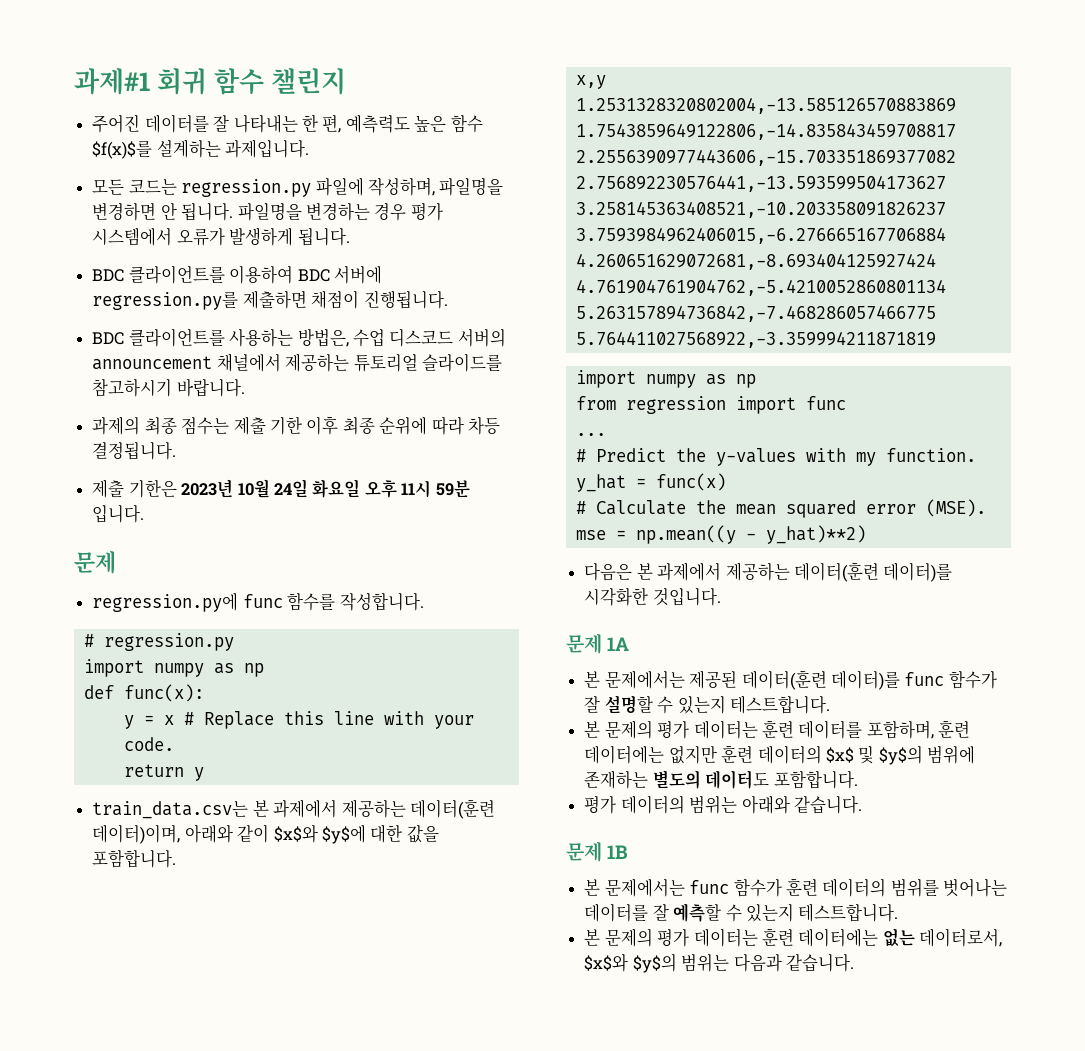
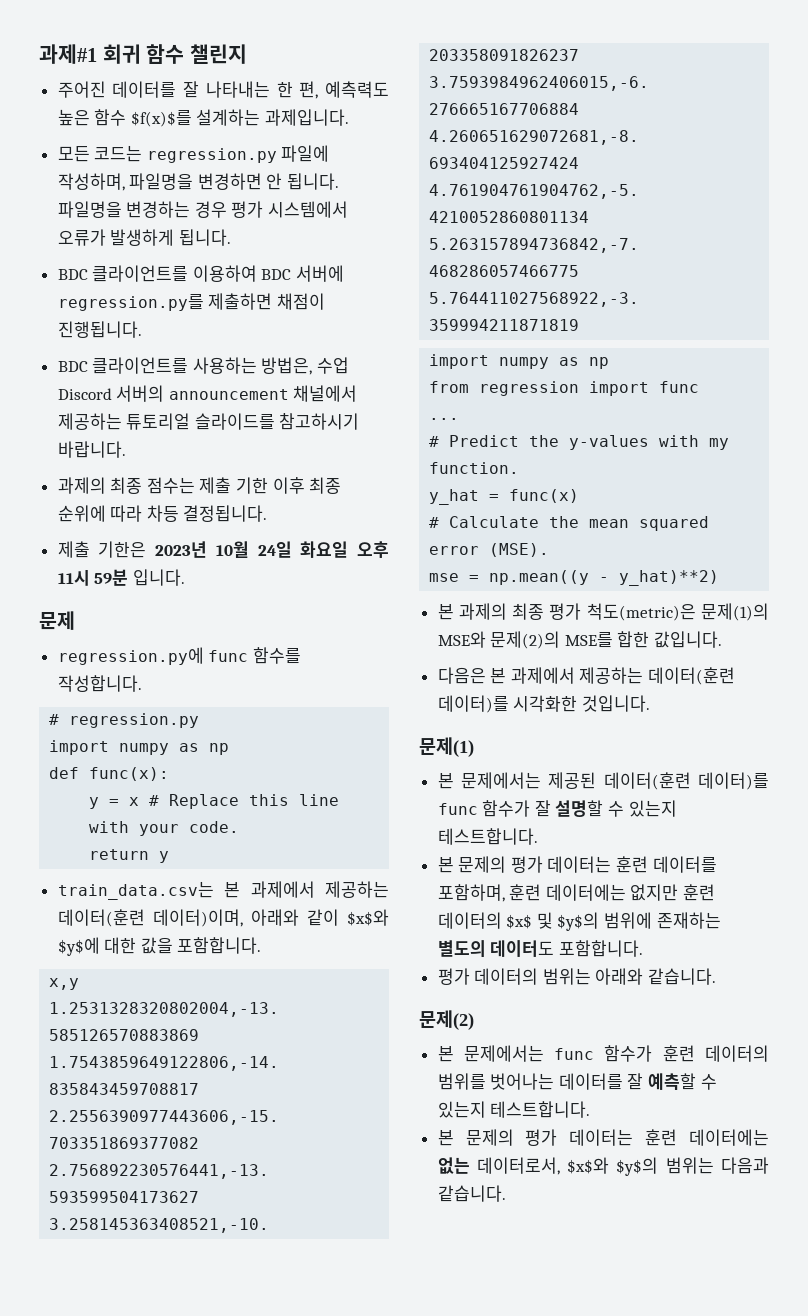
[389,328,454,347] 디스코드 -> [57,388,112,400] Discord
(866, 534) none -> [437,603,769,621] [437,631,723,649] // 본 과제의 최종 평가 척도(metric)은 문제(1)의 MSE와 문제(2)의 MSE를 합한 값입니다.
[566,633,630,654] 문제 1A -> [419,737,474,757] 문제(1)
[566,841,629,862] 문제 1B -> [419,1010,474,1030] 문제(2)

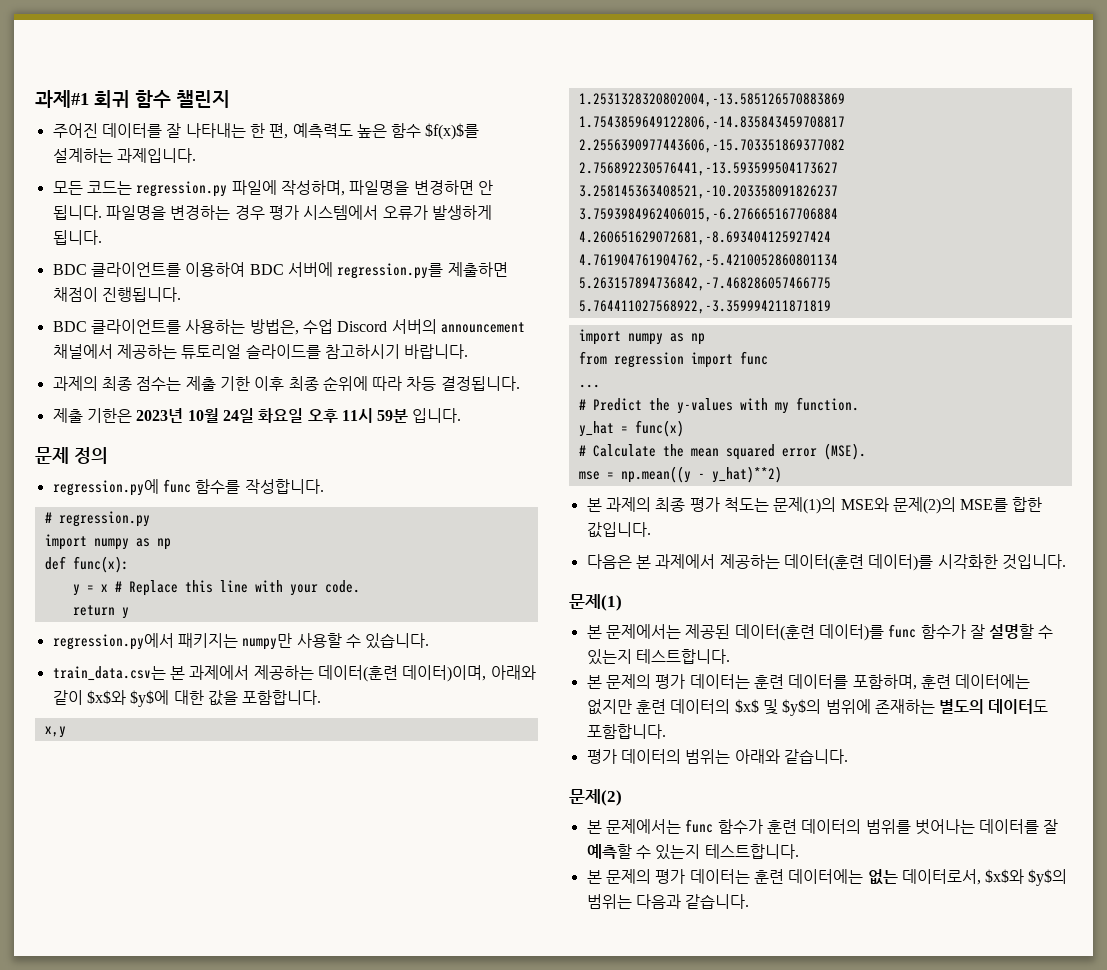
(75, 620) none -> [73,447,108,464] 정의
(170, 857) none -> [52,633,430,650] // regression.py에서 패키지는 numpy만 사용할 수 있습니다.
[586,603,696,621] 척도(metric)은 -> [723,497,769,512] 척도는

